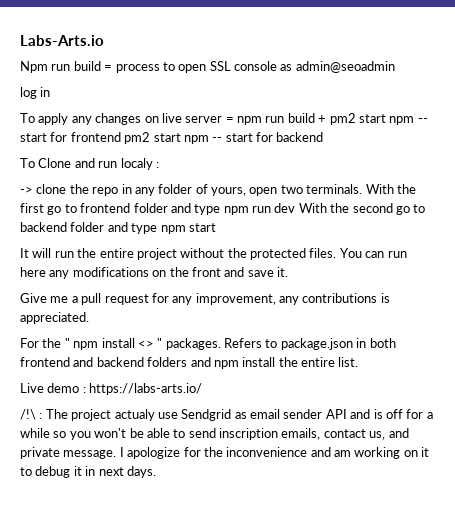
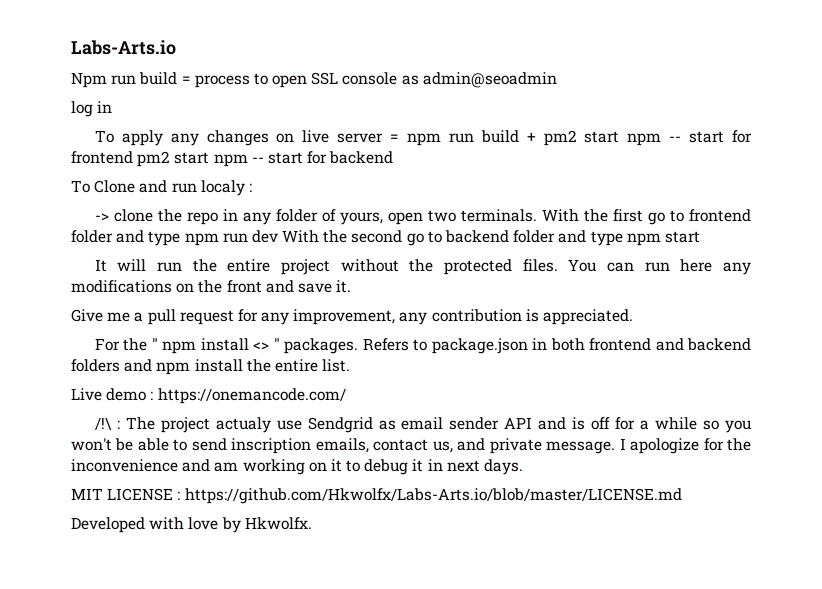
[302,293,378,303] contributions -> [431,309,522,322] contribution
[89,383,203,395] https://labs-arts.io/ -> [157,388,346,404] https://onemancode.com/
(156, 472) none -> [71,488,682,504] [71,517,312,533] // MIT LICENSE : https://github.com/Hkwolfx/Labs-Arts.io/blob/master/LICENSE.md // Developed with love by Hkwolfx.

